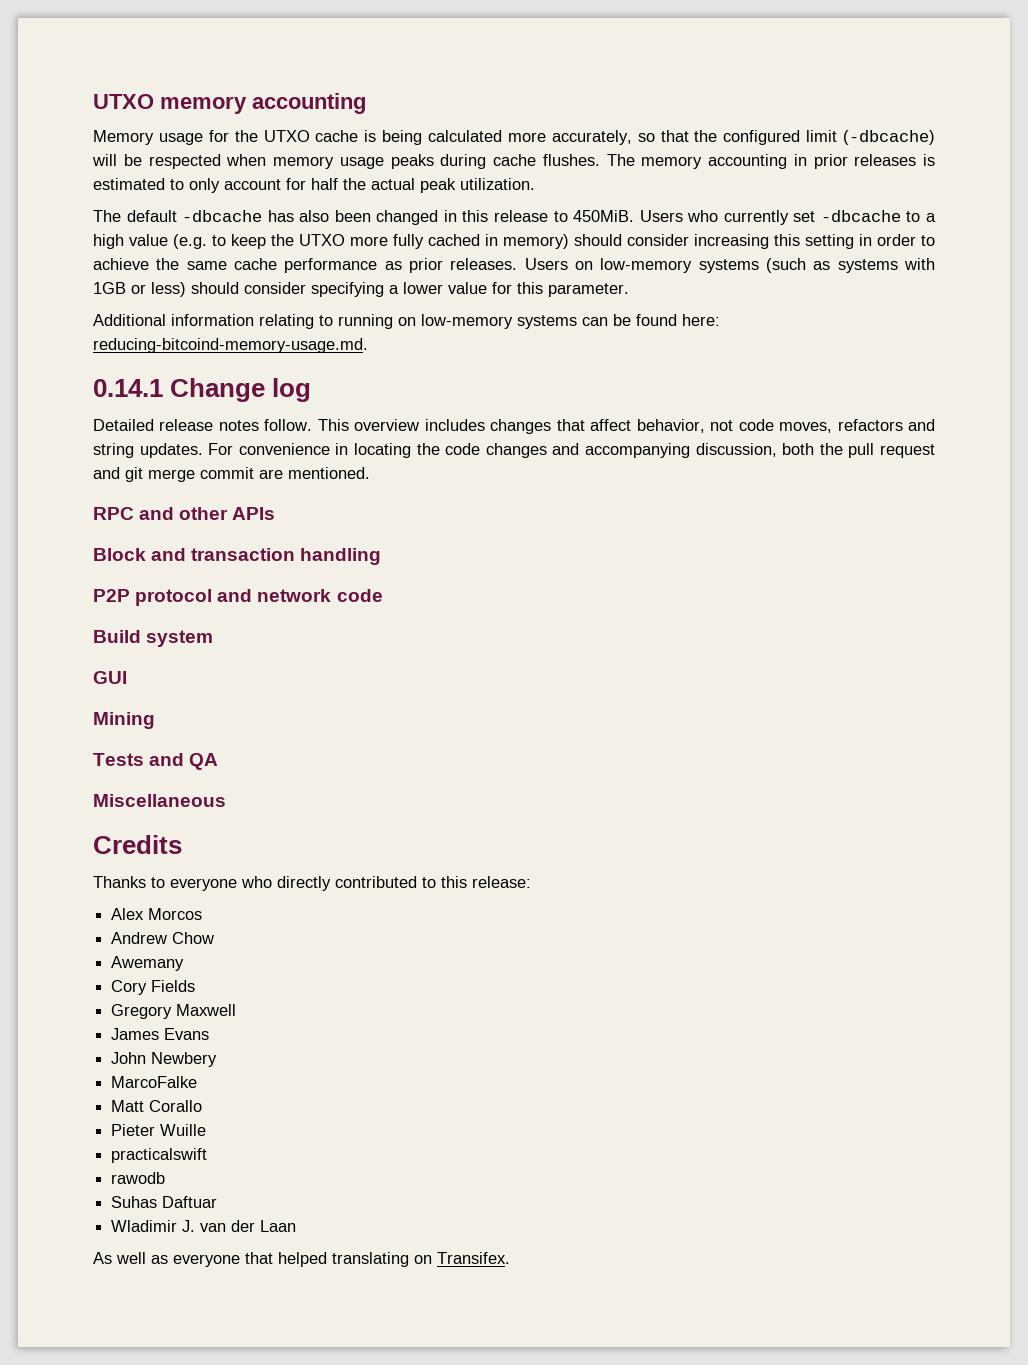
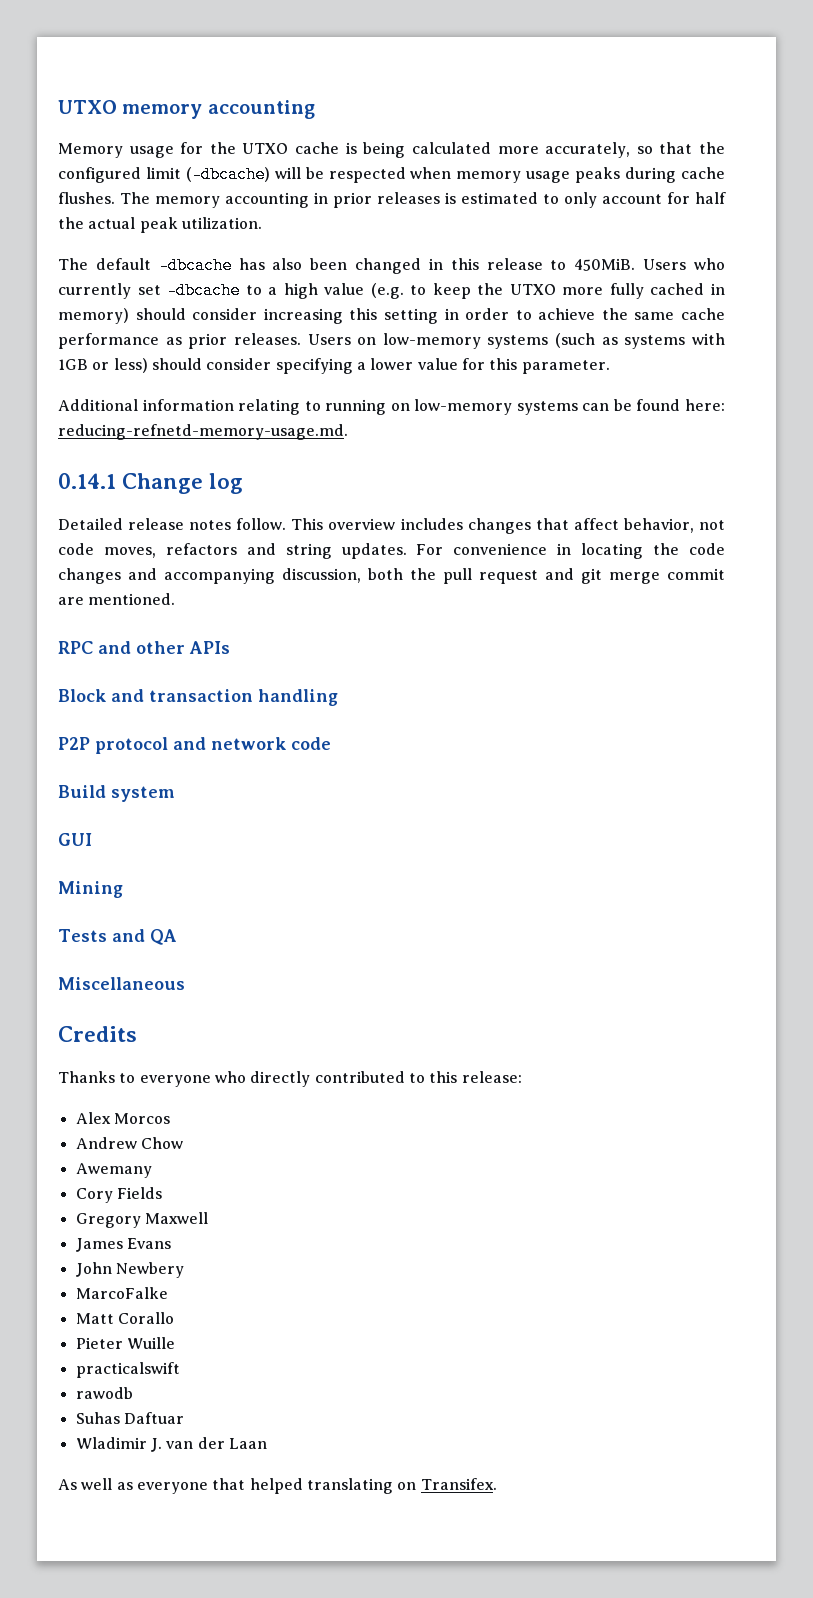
[93,338,368,353] reducing-bitcoind-memory-usage.md. -> [58,424,348,440] reducing-refnetd-memory-usage.md.

